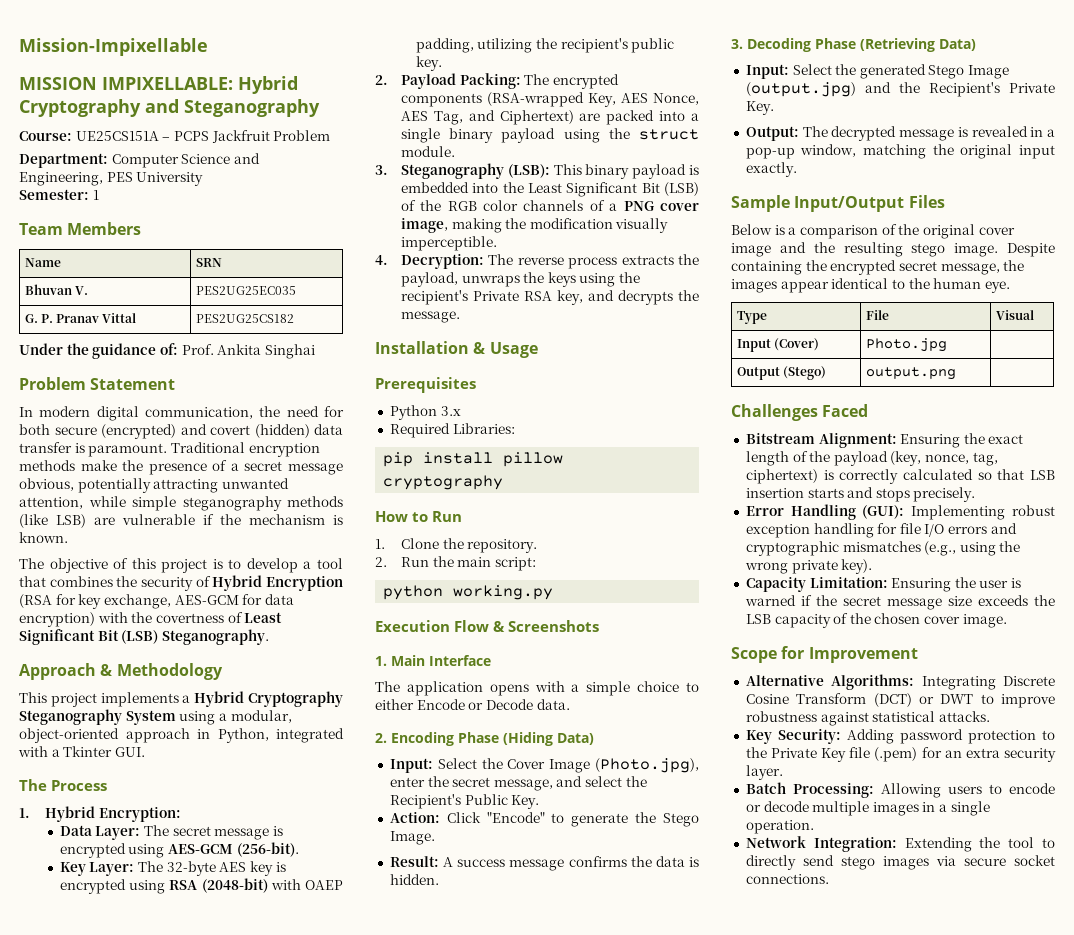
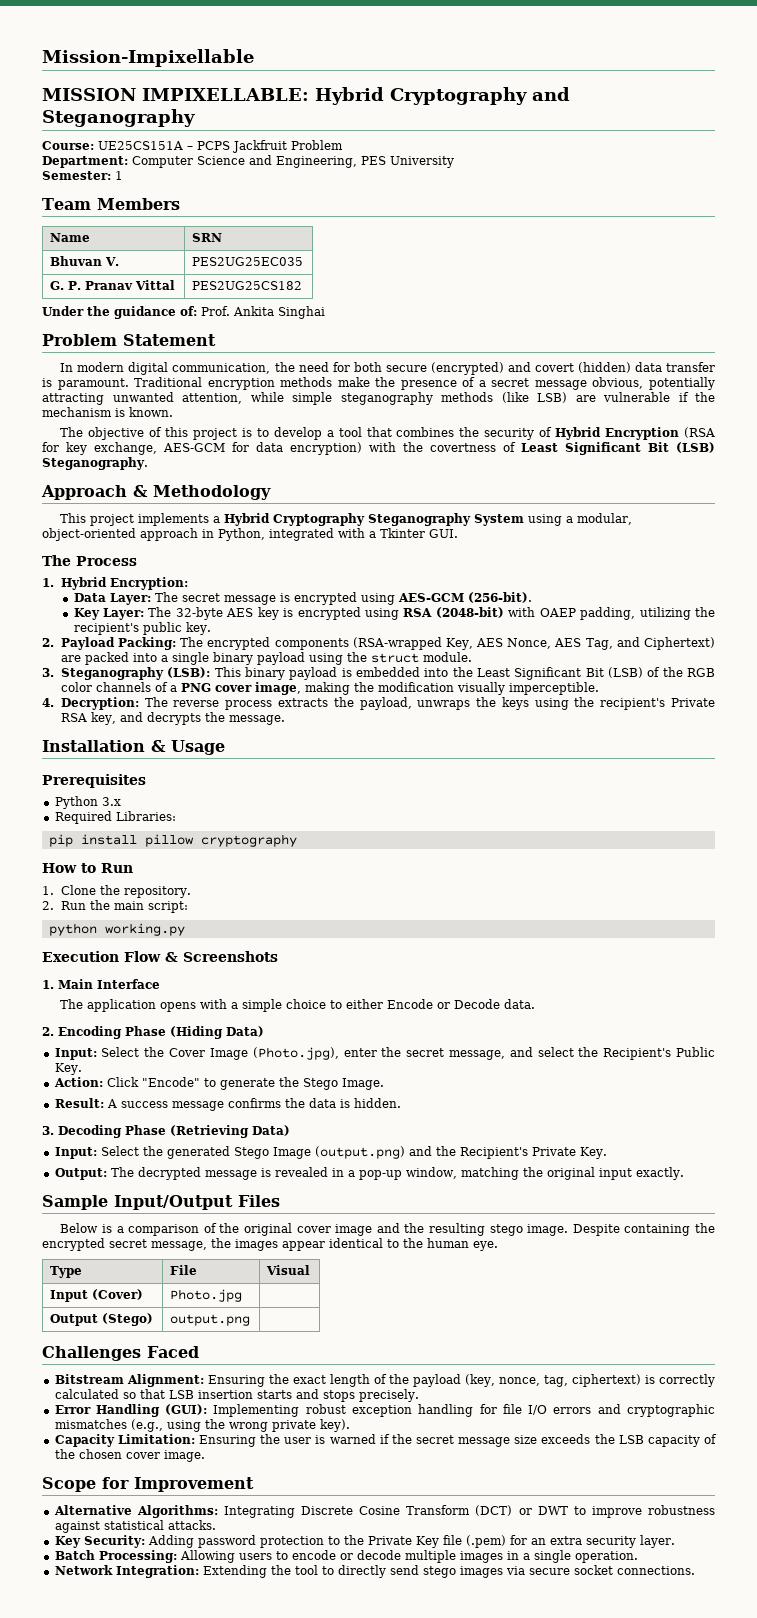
[745,82,856,97] (output.jpg) -> [314,1146,405,1159] (output.png)

